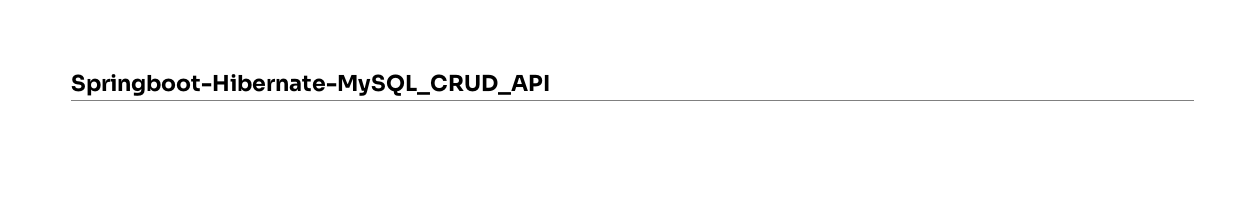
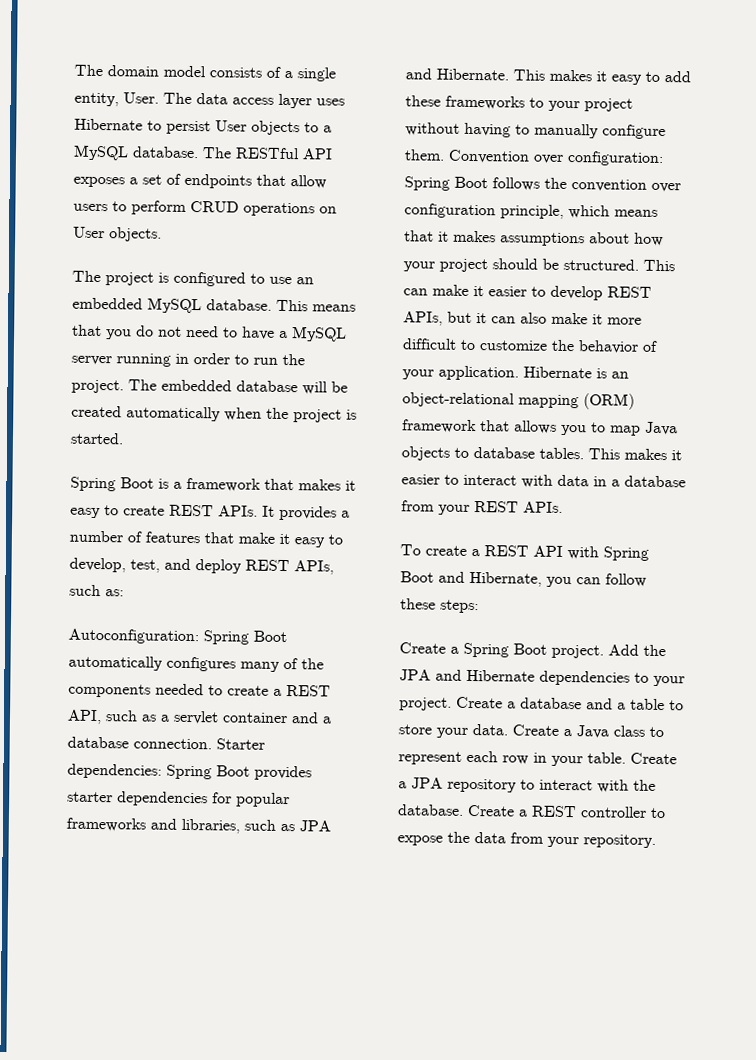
[71,74,550,96] Springboot-Hibernate-MySQL_CRUD_API -> [74,64,336,82] [74,92,345,109] [74,118,332,136] [73,144,333,161] [73,173,327,189] [73,200,337,217] [73,226,162,242] [72,270,314,287] [72,297,356,314] [72,324,347,342] [71,353,305,367] [71,379,348,395] [71,405,357,423] [70,432,124,445] [70,476,356,492] [70,504,350,521] [69,530,343,548] [69,557,334,575] [69,584,124,597] [68,628,287,645] [68,655,324,672] [68,683,331,698] [67,709,332,725] [67,736,265,750] [67,763,312,781] [67,791,290,808] [66,817,331,834] [405,68,691,85] [405,95,633,112] [405,122,666,140] [404,149,664,167] [404,176,681,193] [404,203,658,219] [404,230,664,247] [403,258,675,273] [403,284,652,301] [403,311,642,326] [402,338,658,354] [402,365,629,381] [402,392,635,410] [402,419,678,436] [401,446,682,461] [401,474,686,488] [401,500,563,515] [400,544,649,561] [400,571,647,588] [400,598,479,614] [399,642,666,659] [399,669,685,687] [399,696,684,711] [398,724,664,739] [398,750,677,767] [398,777,656,793] [397,804,666,819] [397,831,656,848] The domain model consists of a single entity, User. The data access layer uses Hibernate to persist User objects to a MySQL database. The RESTful API exposes a set of endpoints that allow users to perform CRUD operations on User objects. // The project is configured to use an embedded MySQL database. This means that you do not need to have a MySQL server running in order to run the project. The embedded database will be created automatically when the project is started. // Spring Boot is a framework that makes it easy to create REST APIs. It provides a number of features that make it easy to develop, test, and deploy REST APIs, such as: // Autoconfiguration: Spring Boot automatically configures many of the components needed to create a REST API, such as a servlet container and a database connection. Starter dependencies: Spring Boot provides starter dependencies for popular frameworks and libraries, such as JPA and Hibernate. This makes it easy to add these frameworks to your project without having to manually configure them. Convention over configuration: Spring Boot follows the convention over configuration principle, which means that it makes assumptions about how your project should be structured. This can make it easier to develop REST APIs, but it can also make it more difficult to customize the behavior of your application. Hibernate is an object-relational mapping (ORM) framework that allows you to map Java objects to database tables. This makes it easier to interact with data in a database from your REST APIs. // To create a REST API with Spring Boot and Hibernate, you can follow these steps: // Create a Spring Boot project. Add the JPA and Hibernate dependencies to your project. Create a database and a table to store your data. Create a Java class to represent each row in your table. Create a JPA repository to interact with the database. Create a REST controller to expose the data from your repository.

